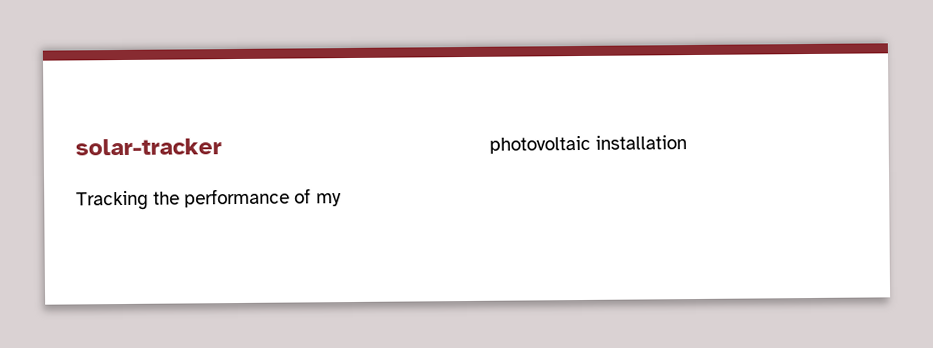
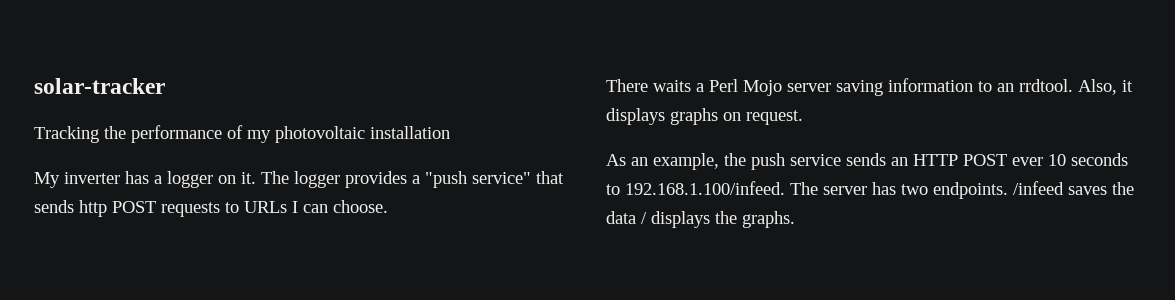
(688, 142) none -> [34,171,564,188] [34,200,388,217] [606,78,1133,96] [606,108,803,125] [606,153,1128,170] [606,181,1134,199] [606,211,795,228] // My inverter has a logger on it. The logger provides a "push service" that sends http POST requests to URLs I can choose. // There waits a Perl Mojo server saving information to an rrdtool. Also, it displays graphs on request. // As an example, the push service sends an HTTP POST ever 10 seconds to 192.168.1.100/infeed. The server has two endpoints. /infeed saves the data / displays the graphs.

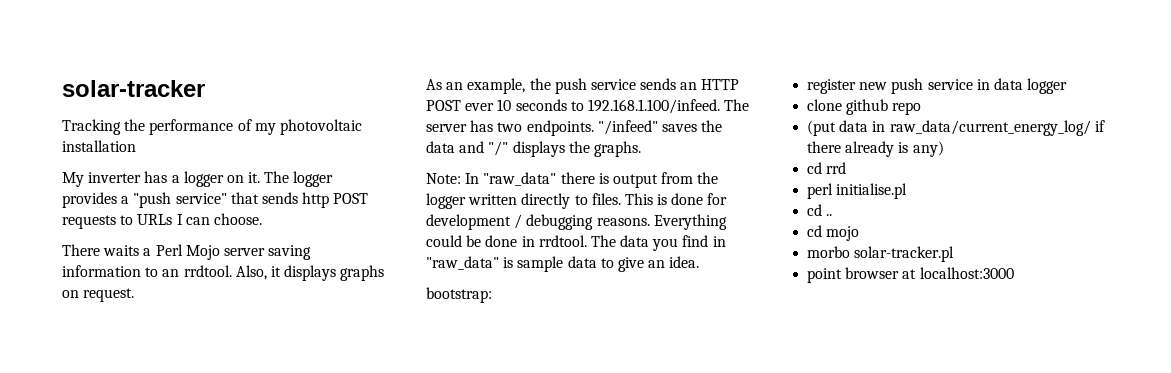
[1013,181,1064,195] /infeed -> [597,120,658,135] "/infeed"
[641,212,647,224] / -> [459,141,509,156] and "/"
(795, 219) none -> [426,172,719,188] [426,193,728,209] [426,214,727,230] [426,235,726,251] [426,256,700,272] [426,287,492,303] [807,78,1068,94] [807,99,922,115] [807,120,1105,136] [807,141,944,157] [807,162,847,174] [807,183,908,199] [807,204,833,216] [807,225,860,241] [807,246,955,262] [807,267,1014,283] // Note: In "raw_data" there is output from the logger written directly to files. This is done for development / debugging reasons. Everything could be done in rrdtool. The data you find in "raw_data" is sample data to give an idea. // bootstrap: // register new push service in data logger // clone github repo // (put data in raw_data/current_energy_log/ if there already is any) // cd rrd // perl initialise.pl // cd .. // cd mojo // morbo solar-tracker.pl // point browser at localhost:3000

